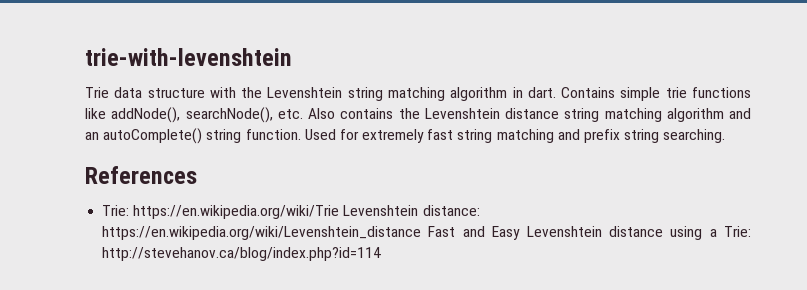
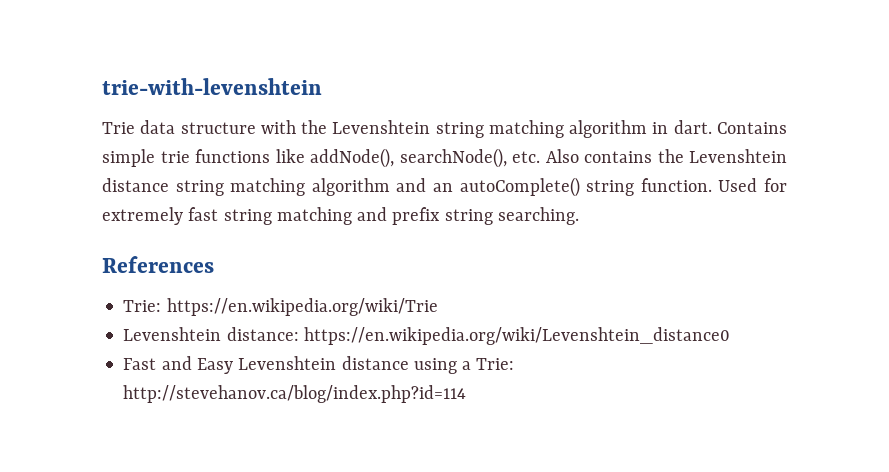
(340, 212) none -> (438, 307) //
[102,226,422,240] https://en.wikipedia.org/wiki/Levenshtein_distance -> [303,327,730,345] https://en.wikipedia.org/wiki/Levenshtein_distance0 //

